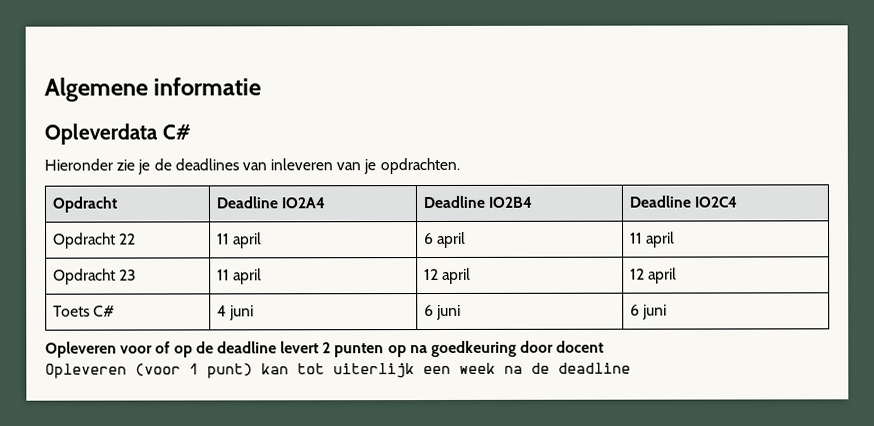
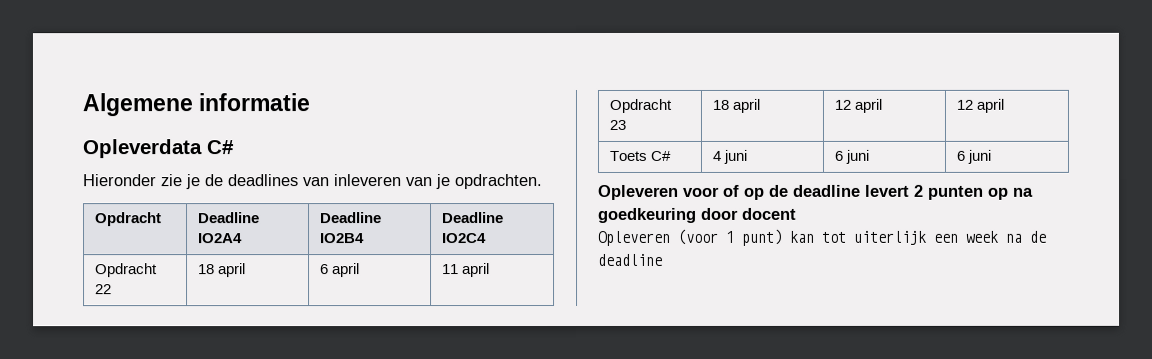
[217,233,231,245] 11 -> [198,264,216,275] 18
[217,269,231,281] 11 -> [712,99,730,110] 18

